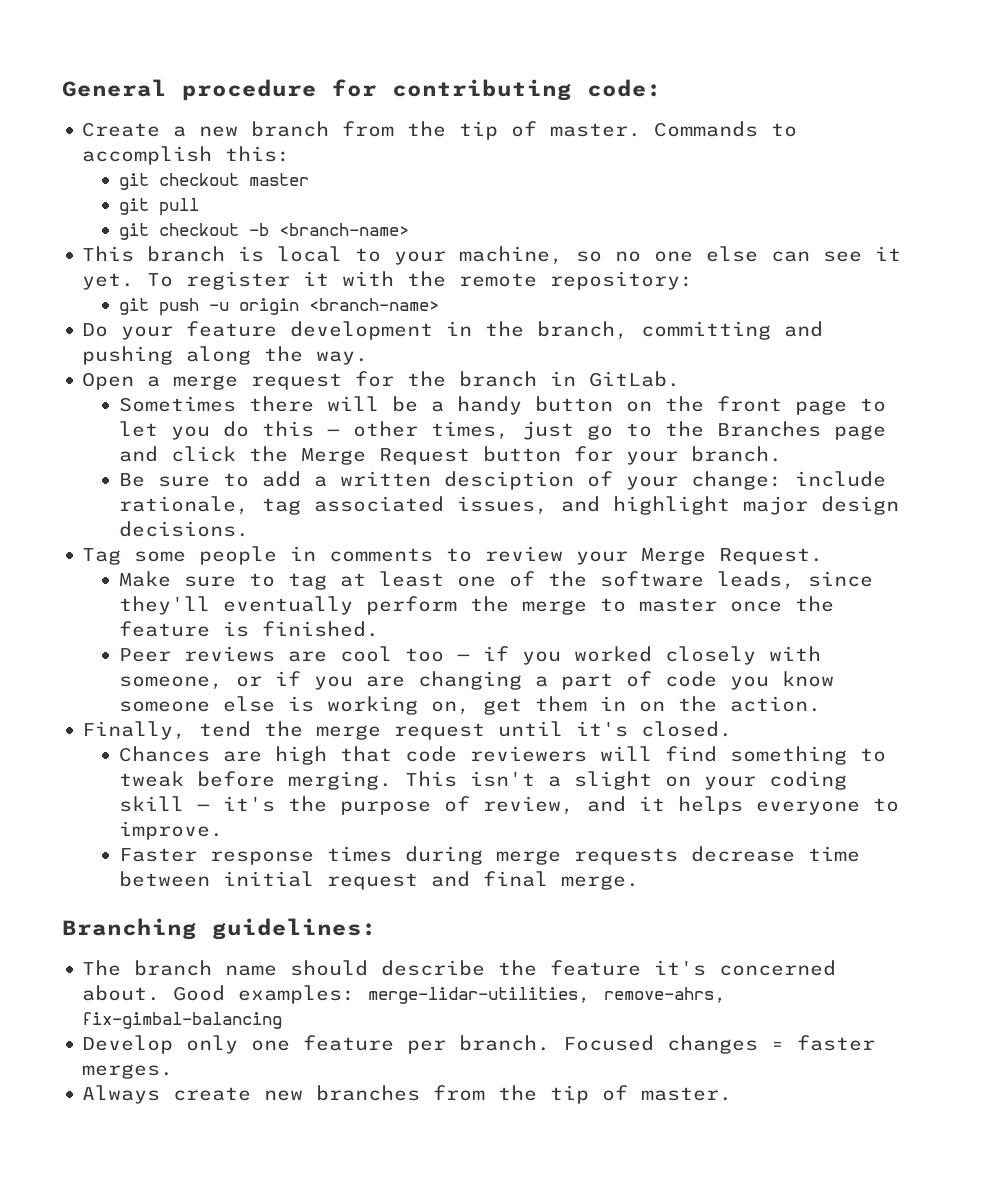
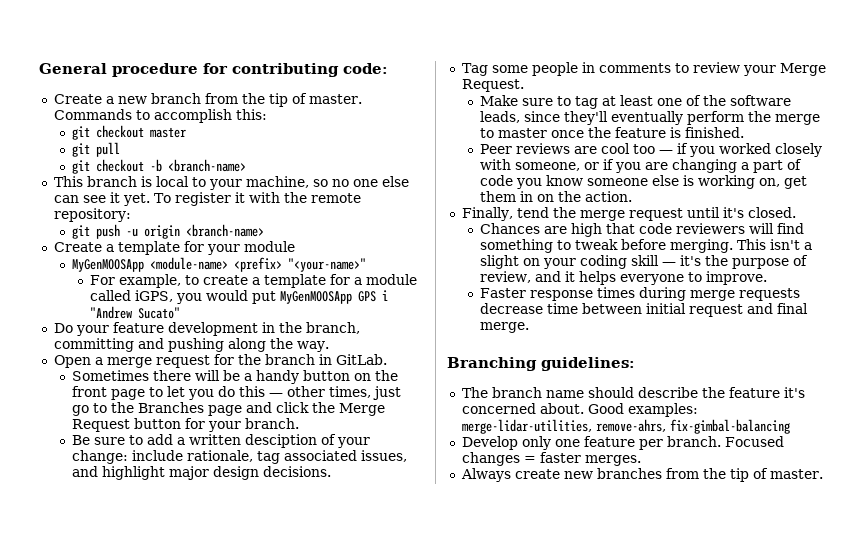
(440, 304) none -> [53,241,295,255] [72,257,367,272] [90,274,418,288] [90,290,389,304] [90,306,181,319] // Create a template for your module // MyGenMOOSApp <module-name> <prefix> "<your-name>" // For example, to create a template for a module called iGPS, you would put MyGenMOOSApp GPS i "Andrew Sucato"

